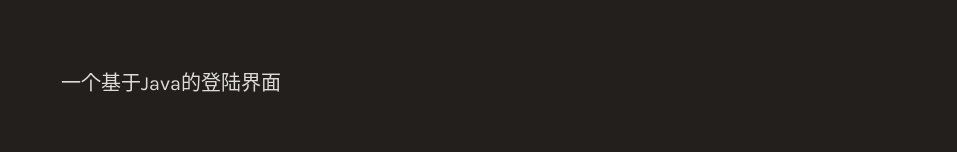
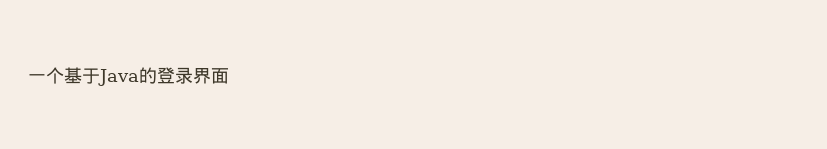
[221,72,241,92] 陆 -> [175,67,193,84] 录

